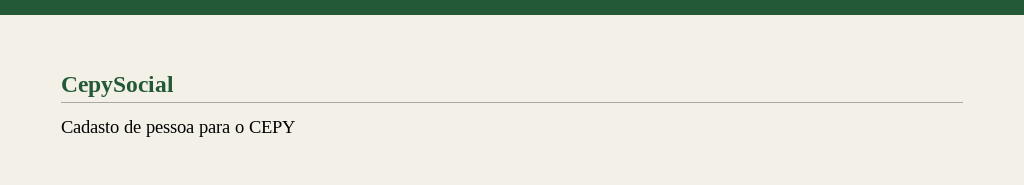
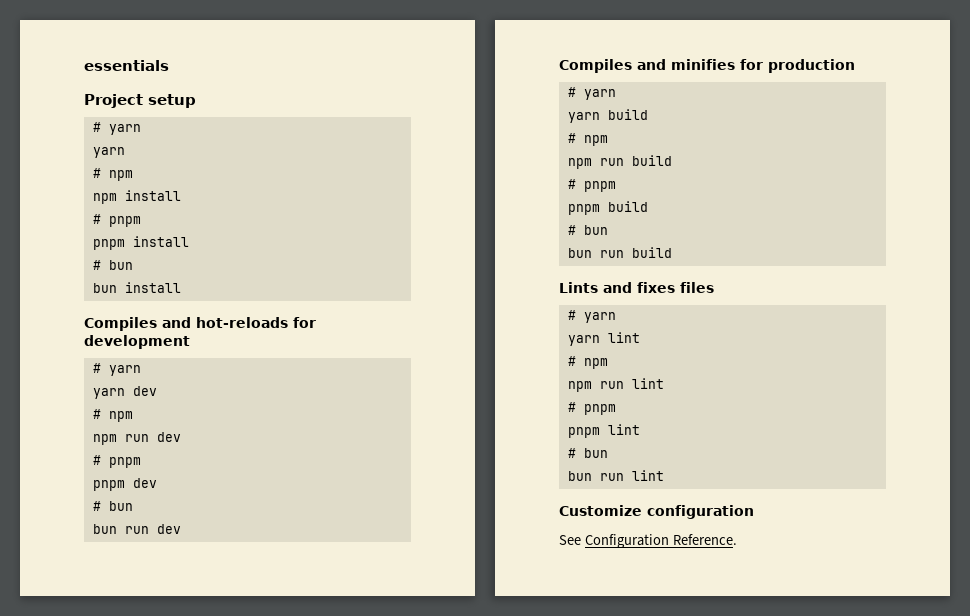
[61,76,174,97] [61,120,295,137] CepySocial // Cadasto de pessoa para o CEPY -> [84,60,169,71] [84,94,196,108] [92,122,141,135] [92,147,125,158] [92,168,133,181] [92,190,181,204] [92,214,141,227] [92,236,189,250] [92,260,133,270] [92,282,181,293] [84,317,316,331] [84,335,190,349] [92,363,141,376] [92,386,157,399] [92,409,133,422] [92,432,181,445] [92,455,141,468] [92,478,157,491] [92,501,133,511] [92,524,181,534] [559,59,855,73] [567,87,616,100] [567,109,648,123] [567,133,608,146] [567,155,672,169] [567,179,616,192] [567,201,648,215] [567,225,608,235] [567,247,672,258] [559,282,714,293] [567,310,616,323] [567,332,640,346] [567,356,608,369] [567,378,664,392] [567,402,616,415] [567,424,640,438] [567,448,608,458] [567,470,664,481] [559,505,754,519] [559,534,737,548] essentials // Project setup // # yarn // yarn // # npm // npm install // # pnpm // pnpm install // # bun // bun install // Compiles and hot-reloads for development // # yarn // yarn dev // # npm // npm run dev // # pnpm // pnpm dev // # bun // bun run dev // Compiles and minifies for production // # yarn // yarn build // # npm // npm run build // # pnpm // pnpm build // # bun // bun run build // Lints and fixes files // # yarn // yarn lint // # npm // npm run lint // # pnpm // pnpm lint // # bun // bun run lint // Customize configuration // See Configuration Reference.

